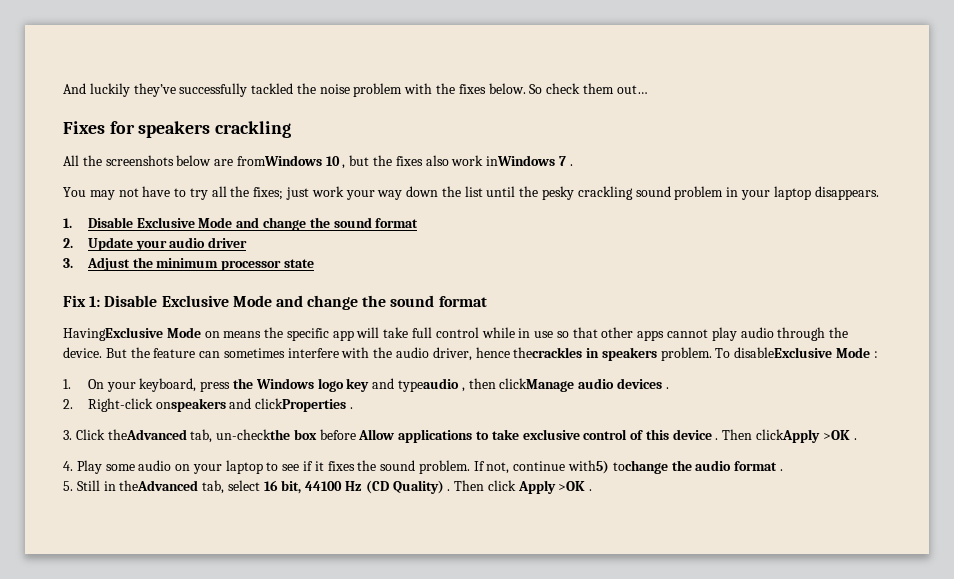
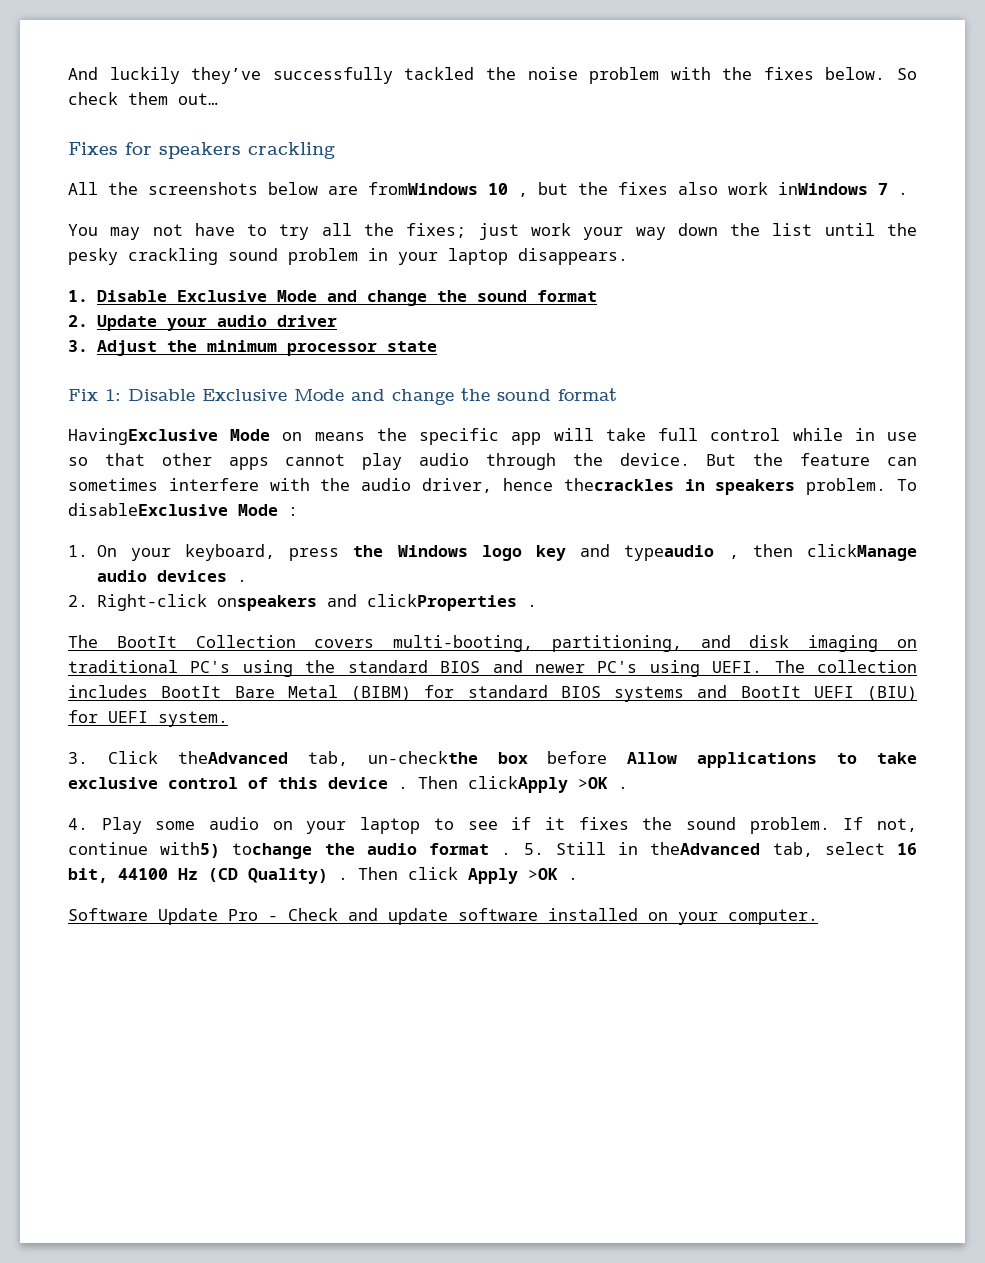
(354, 408) none -> [68,635,918,652] [68,660,917,677] [68,685,917,702] [68,710,228,727] // The BootIt Collection covers multi-booting, partitioning, and disk imaging on traditional PC's using the standard BIOS and newer PC's using UEFI. The collection includes BootIt Bare Metal (BIBM) for standard BIOS systems and BootIt UEFI (BIU) for UEFI system.
(783, 470) // -> (512, 853) none
(593, 490) none -> [68,908,818,925] // Software Update Pro - Check and update software installed on your computer.

